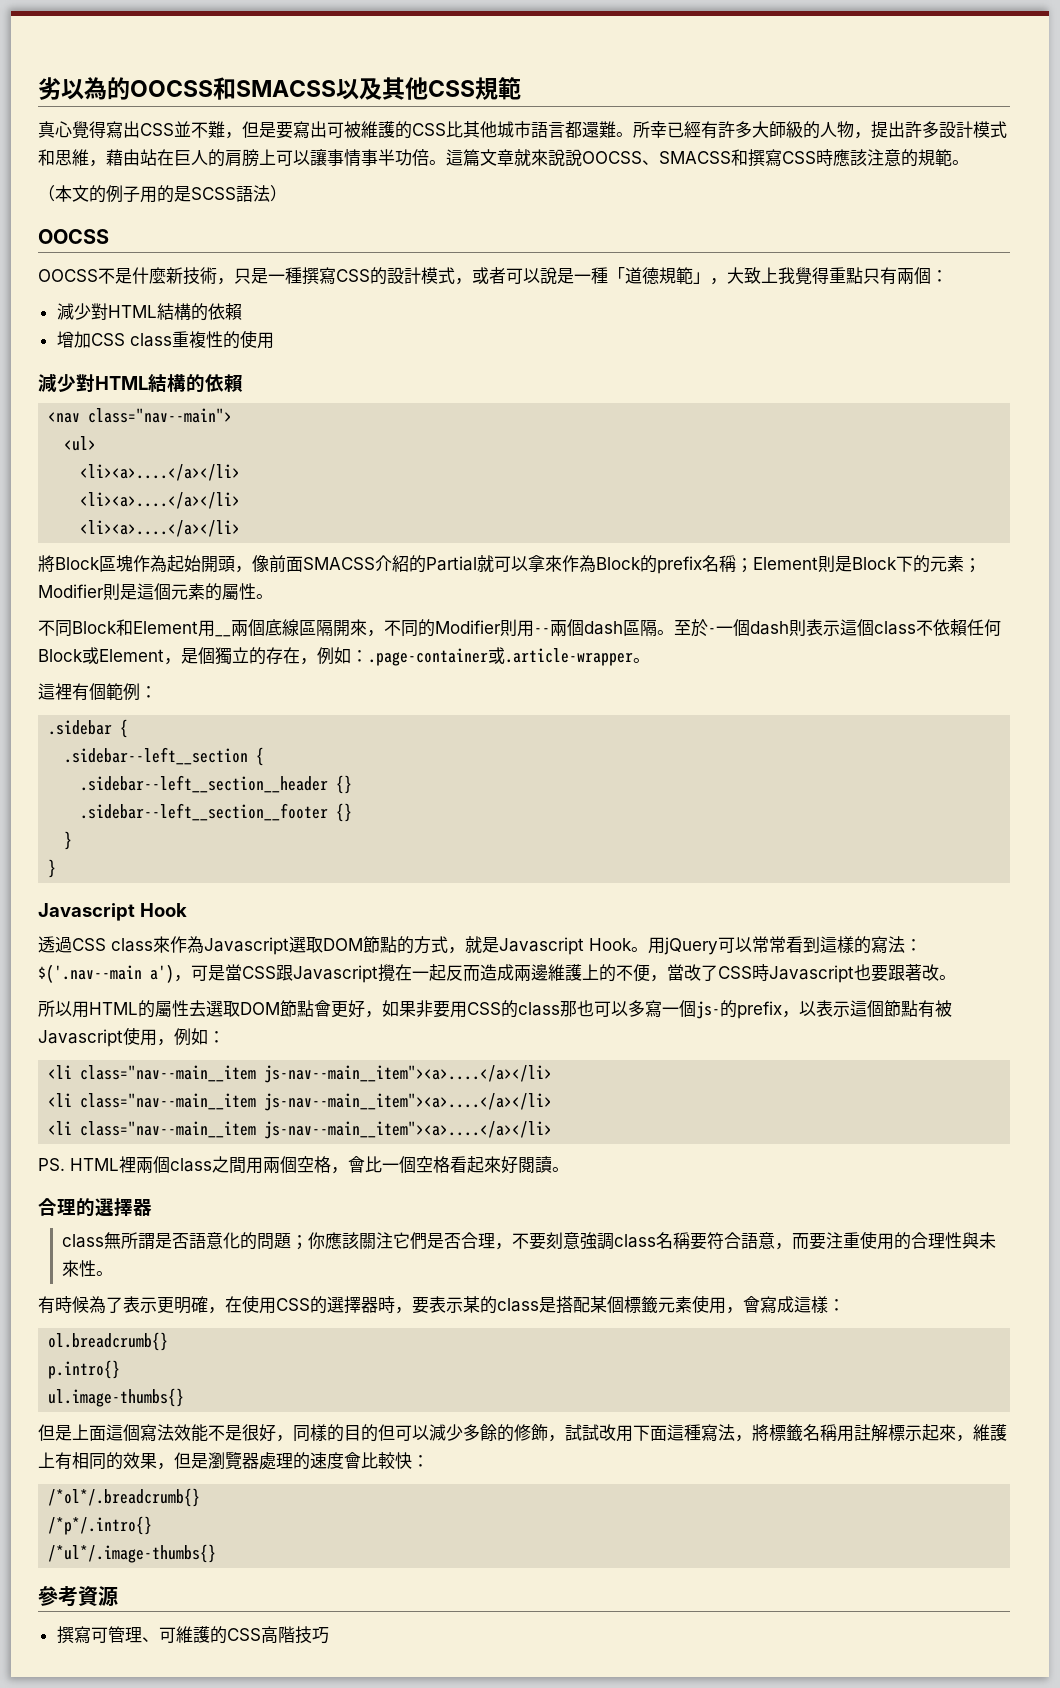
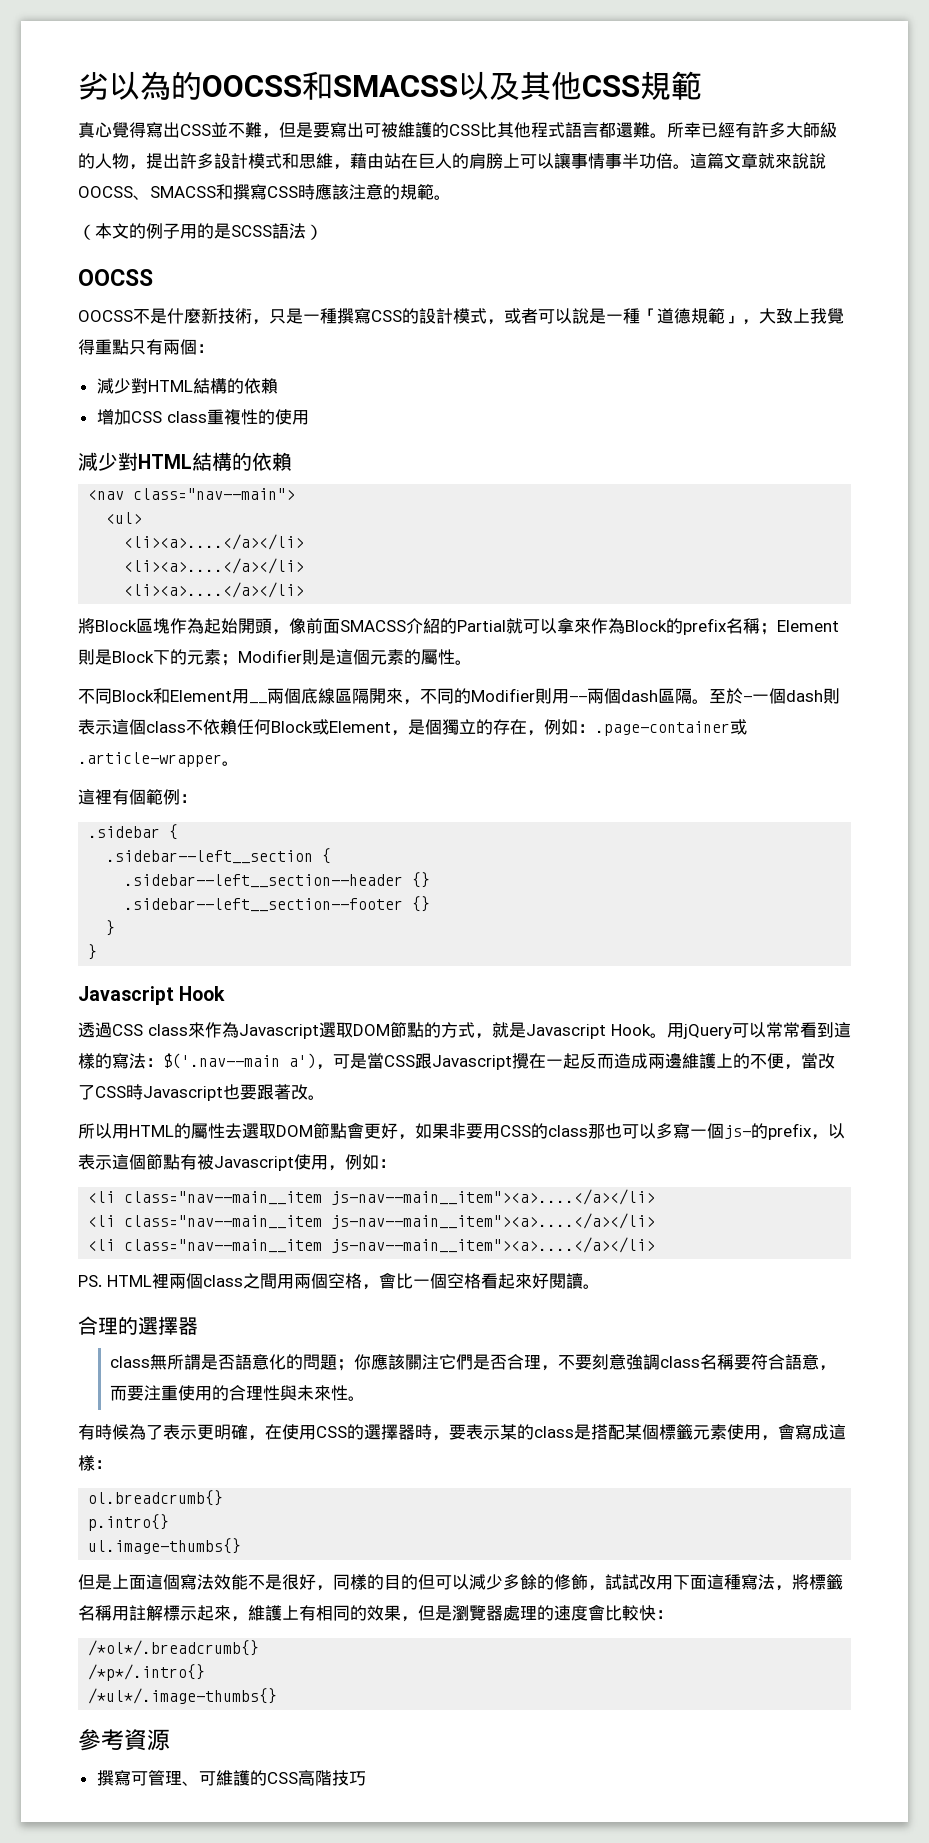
[497,121,531,138] 城市 -> [531,122,565,138] 程式
[80,775,353,794] [80,803,329,821] .sidebar--left__section__header {} // .sidebar--left__section__footer -> [124,872,431,888] [124,898,404,912] .sidebar--left__section--header {} // .sidebar--left__section--footer

